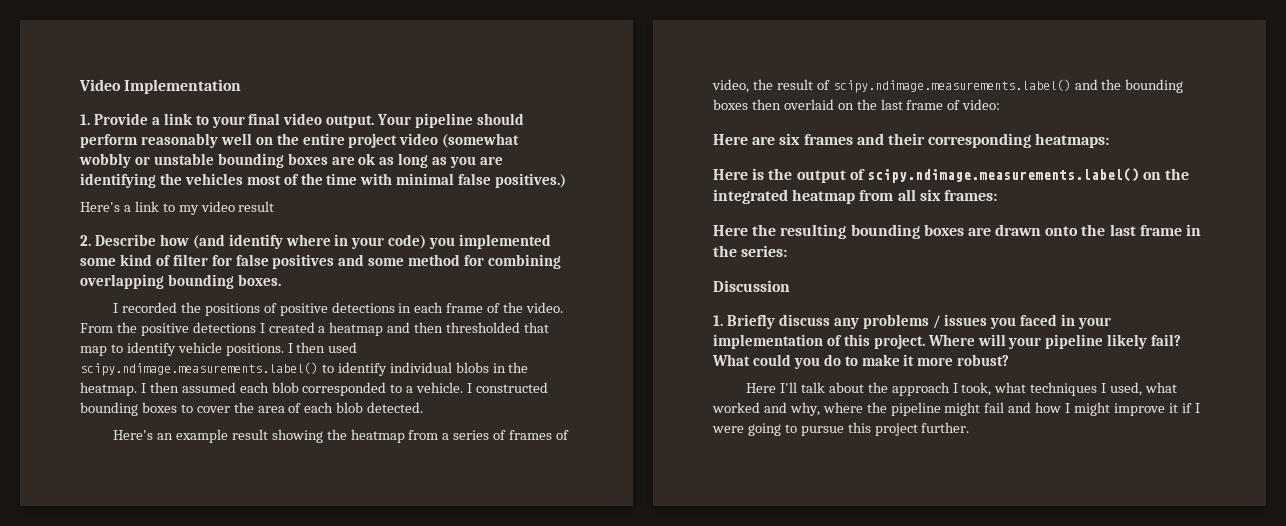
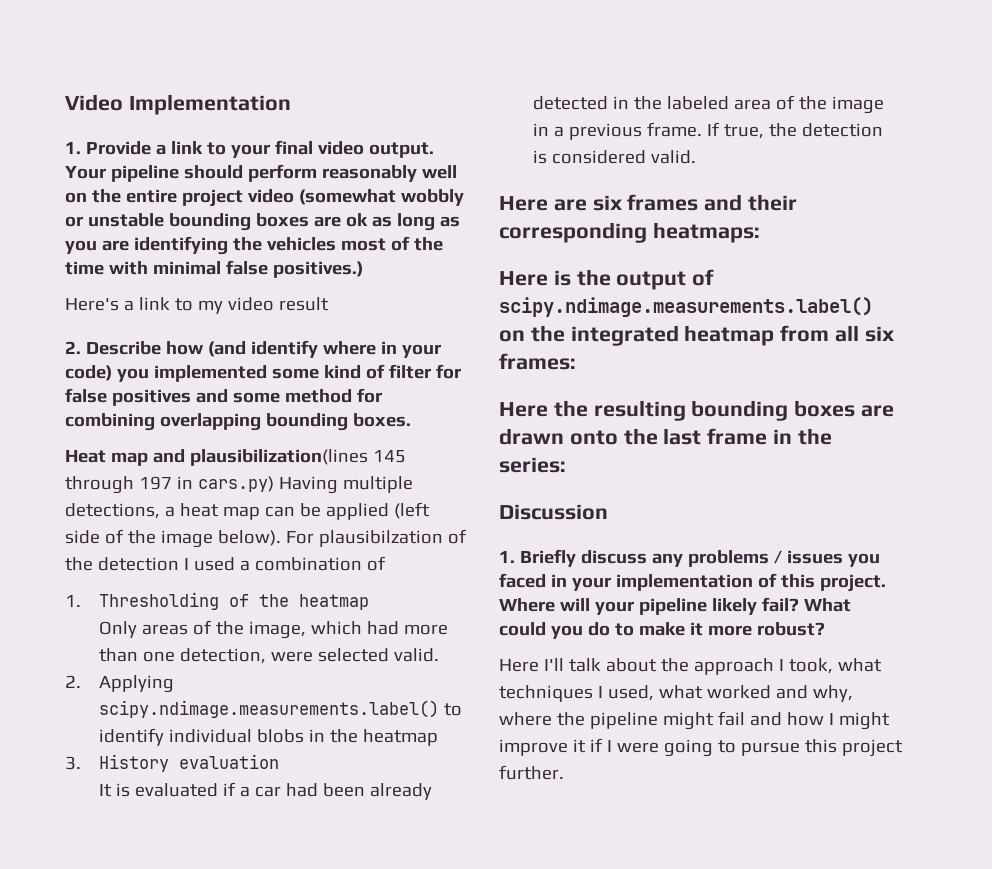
[113,302,564,316] [80,322,550,336] [80,342,358,356] I recorded the positions of positive detections in each frame of the video. From the positive detections I created a heatmap and then thresholded that map to identify vehicle positions. I then used -> [65,449,406,466] [65,476,413,494] [65,502,430,520] [65,529,467,548] [65,556,386,571] [65,592,370,610] [99,620,449,639] [99,648,440,664] [65,675,175,693] Heat map and plausibilization(lines 145 through 197 in cars.py) Having multiple detections, a heat map can be applied (left side of the image below). For plausibilzation of the detection I used a combination of // 1. Thresholding of the heatmap // Only areas of the image, which had more than one detection, were selected valid. // 2. Applying
[80,382,549,396] [80,402,424,416] [113,429,570,443] [712,79,1184,93] [713,99,1001,110] heatmap. I then assumed each blob corresponded to a vehicle. I constructed bounding boxes to cover the area of each blob detected. // Here's an example result showing the heatmap from a series of frames of video, the result of scipy.ndimage.measurements.label() and the bounding boxes then overlaid on the last frame of video: -> [363,729,439,746] [65,754,280,772] [99,782,433,800] [533,95,885,114] [533,122,884,140] [533,150,697,164] heatmap // 3. History evaluation // It is evaluated if a car had been already detected in the labeled area of the image in a previous frame. If true, the detection is considered valid.

